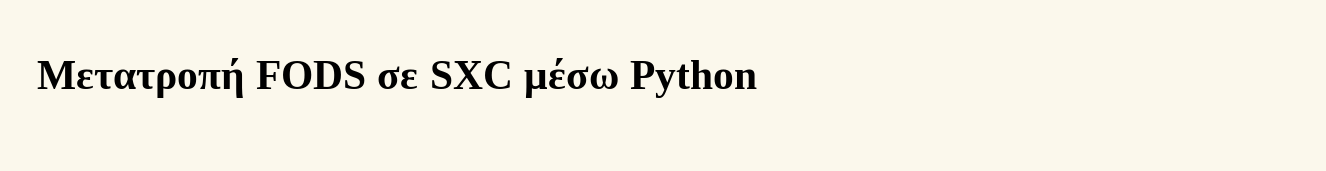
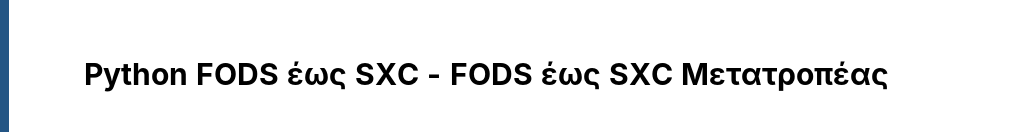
[37,58,758,98] Μετατροπή FODS σε SXC μέσω Python -> [84,61,889,92] Python FODS έως SXC - FODS έως SXC Μετατροπέας

